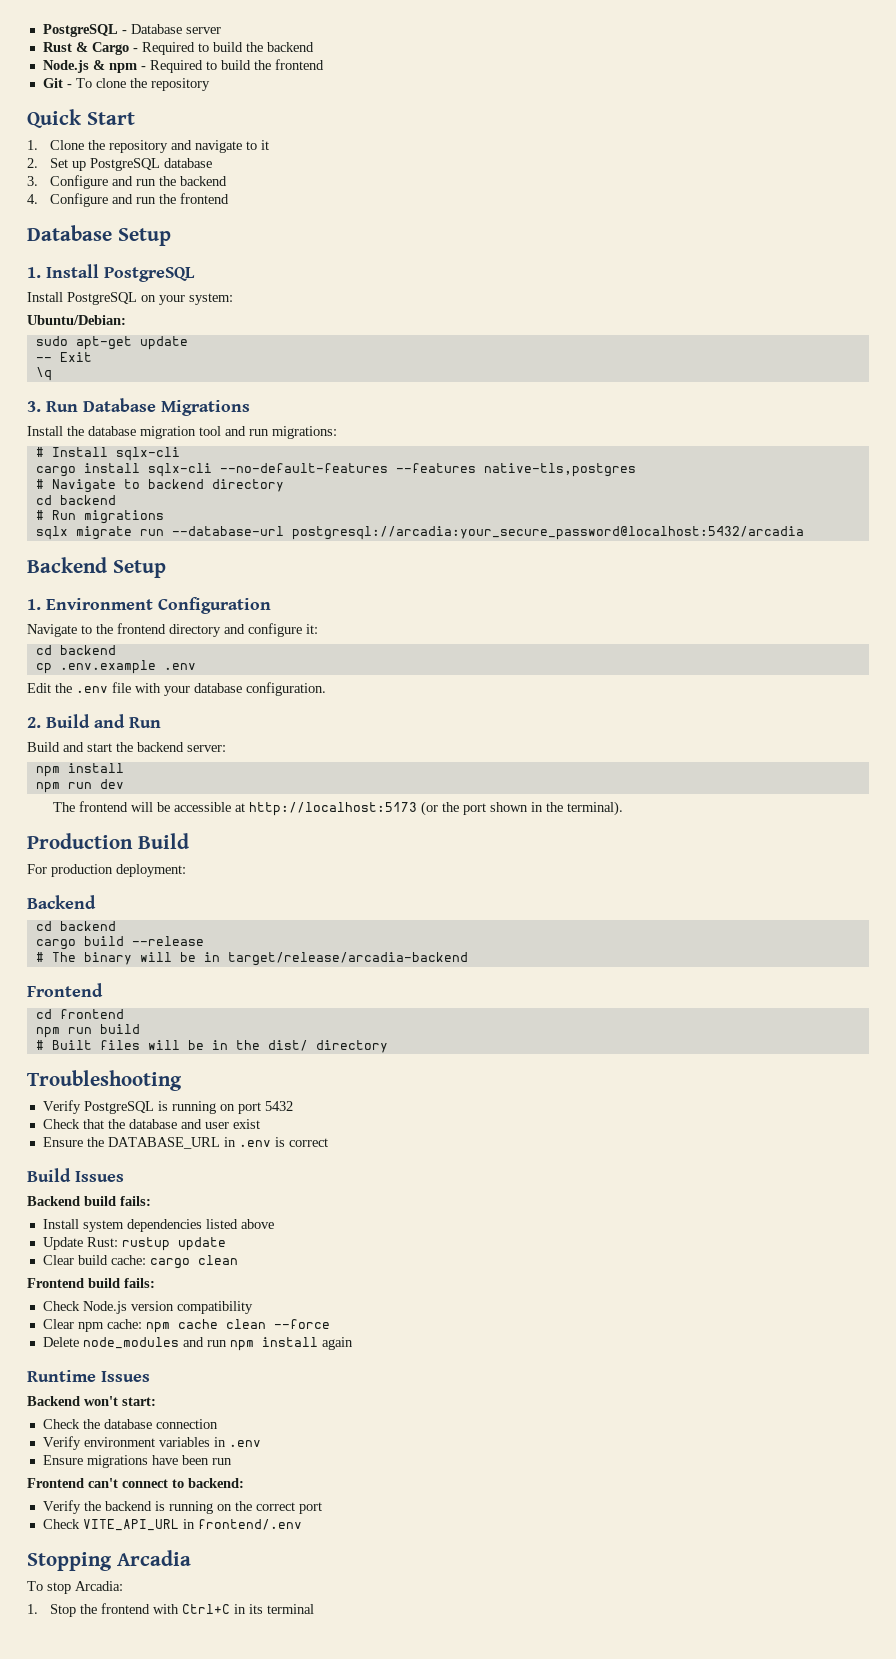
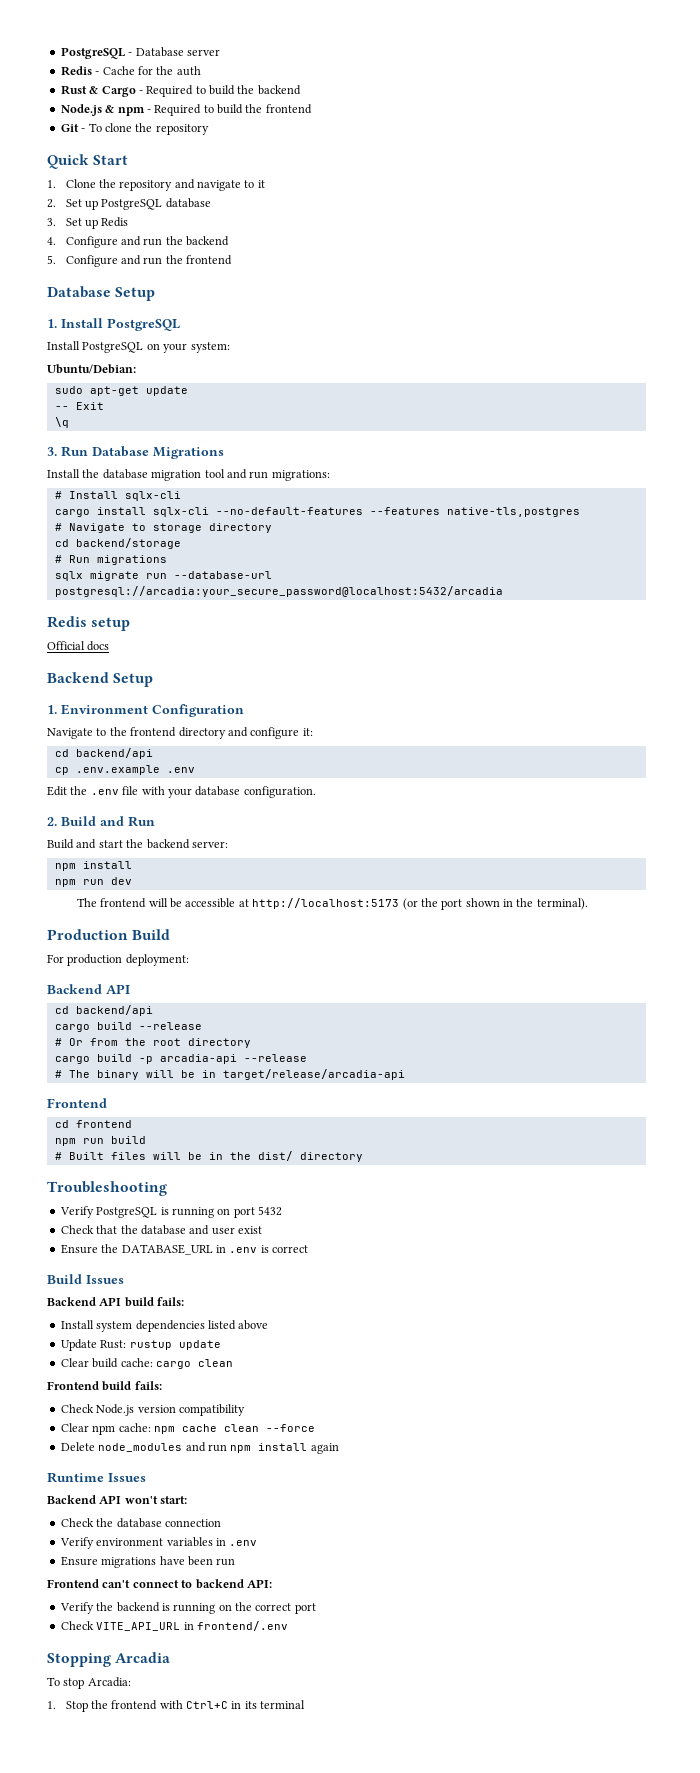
(221, 30) none -> [60,66,201,76] // Redis - Cache for the auth
(38, 181) none -> [65,217,129,229] [47,237,56,245] Set up Redis // 4.
[27,194,38,204] 4. -> [47,255,56,264] 5.
[147,479,204,489] backend -> [152,523,202,533] storage
[59,495,116,505] backend -> [75,538,181,549] backend/storage
(804, 533) none -> [47,616,131,631] [47,641,110,651] // Redis setup // Official docs
[59,645,116,655] backend -> [75,748,153,759] backend/api
[35,921,116,931] // cd backend -> [106,984,130,994] [54,1005,153,1016] API // cd backend/api
(204, 941) none -> [54,1038,251,1048] [54,1054,307,1064] // # Or from the root directory // cargo build -p arcadia-api --release
[227,952,468,966] target/release/arcadia-backend -> [222,1069,405,1080] target/release/arcadia-api
(80, 1201) none -> [99,1297,122,1306] API
(80, 1401) none -> [99,1495,122,1504] API
[188,1478,244,1488] backend: -> [195,1579,272,1589] backend API:

